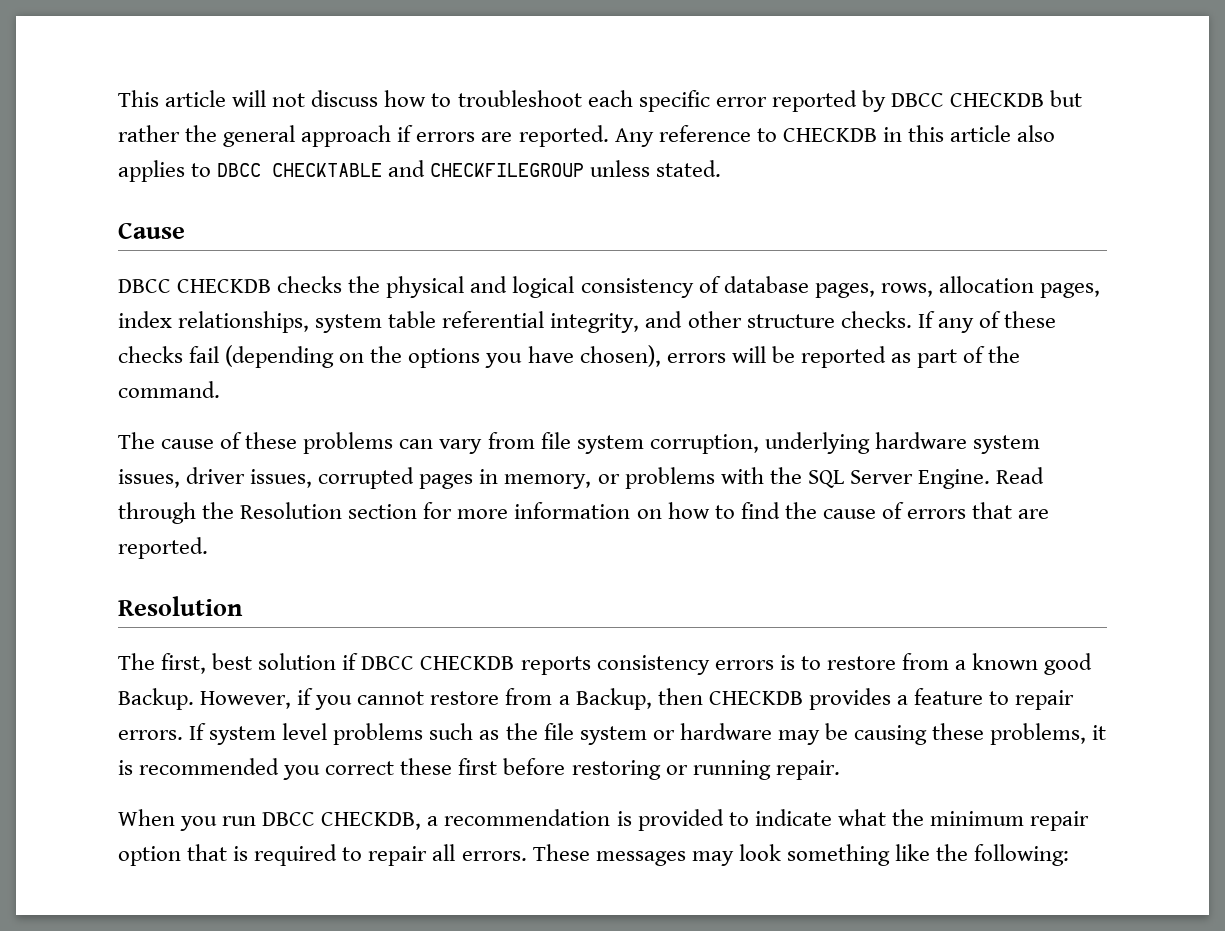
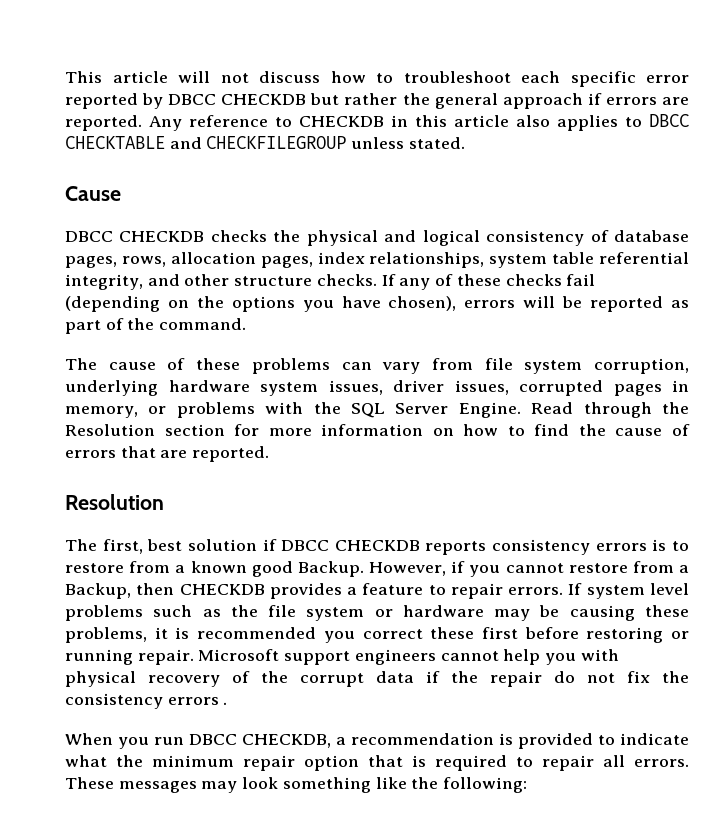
(840, 770) none -> [198,649,619,665] [65,671,689,687] [65,693,228,709] Microsoft support engineers cannot help you with physical recovery of the corrupt data if the repair do not fix the consistency errors .

